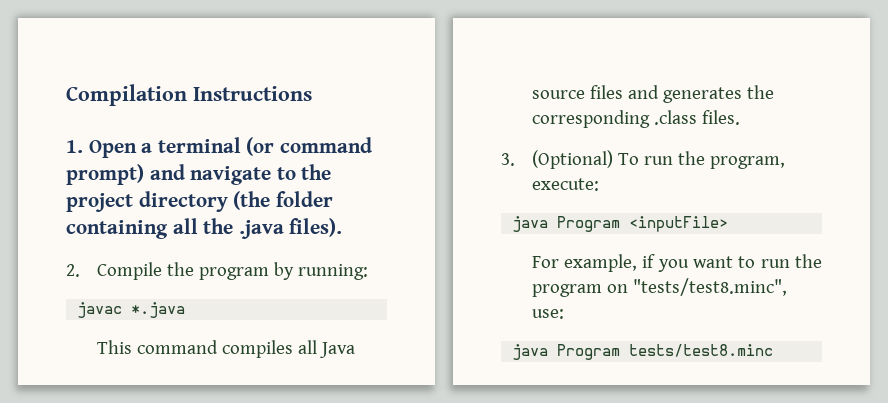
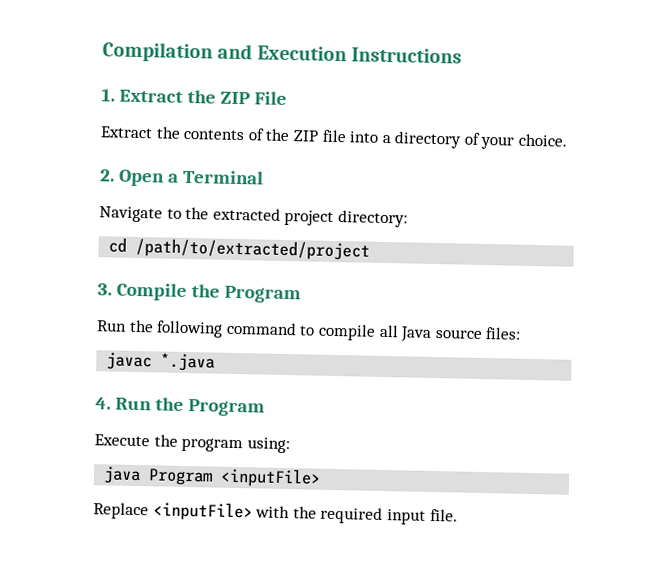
(187, 95) none -> [217,43,347,62] and Execution
[88,137,372,158] [66,164,332,185] [66,191,333,212] [66,218,343,239] [66,262,368,280] [77,302,186,318] [96,340,355,358] [531,85,774,103] [531,110,740,128] [501,150,785,169] [531,178,599,191] [512,216,729,232] [531,254,822,272] [531,278,787,297] [531,309,564,319] [512,344,774,360] Open a terminal (or command prompt) and navigate to the project directory (the folder containing all the .java files). // 2. Compile the program by running: // javac *.java // This command compiles all Java source files and generates the corresponding .class files. // 3. (Optional) To run the program, execute: // java Program <inputFile> // For example, if you want to run the program on "tests/test8.minc", use: // java Program tests/test8.minc -> [118,89,287,105] [100,126,569,150] [99,169,264,187] [99,206,408,228] [108,237,371,261] [97,282,301,304] [96,319,522,342] [106,352,216,372] [95,397,265,417] [94,434,290,454] [103,466,322,488] [93,501,458,525] Extract the ZIP File // Extract the contents of the ZIP file into a directory of your choice. // 2. Open a Terminal // Navigate to the extracted project directory: // cd /path/to/extracted/project // 3. Compile the Program // Run the following command to compile all Java source files: // javac *.java // 4. Run the Program // Execute the program using: // java Program <inputFile> // Replace <inputFile> with the required input file.

